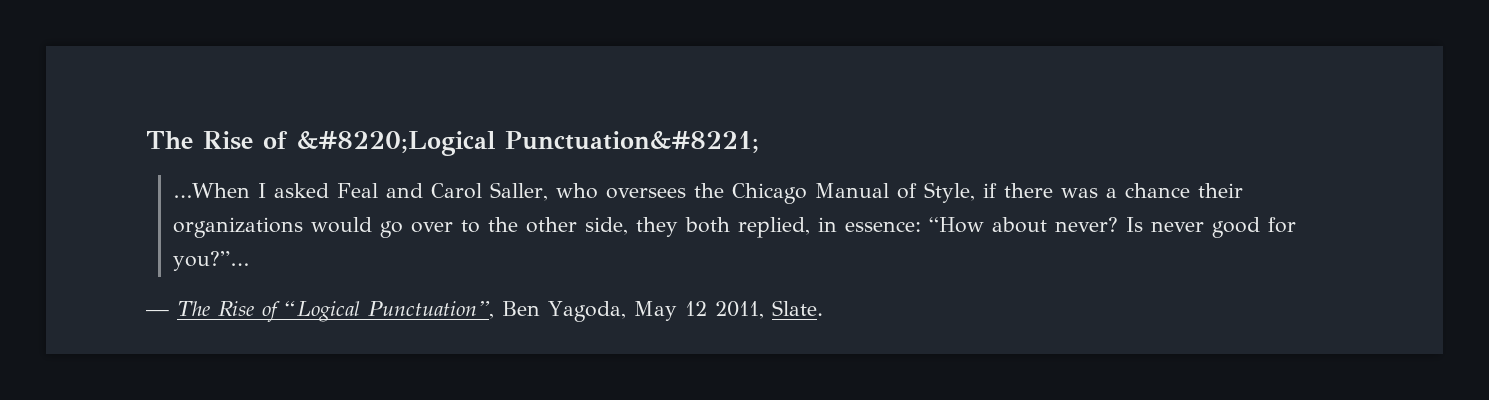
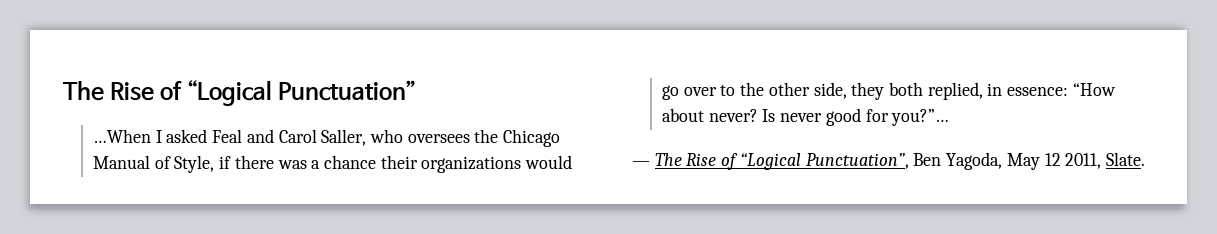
[146,131,759,156] The Rise of &#8220;Logical Punctuation&#8221; -> [63,80,417,106] The Rise of “Logical Punctuation”

